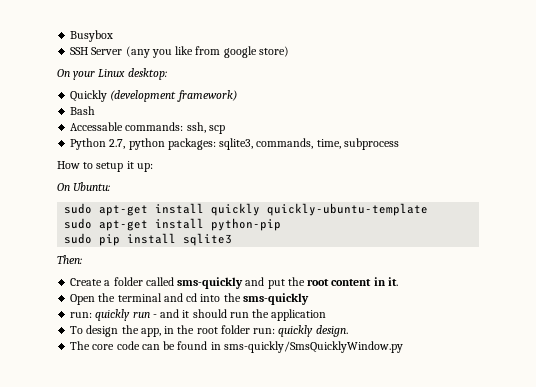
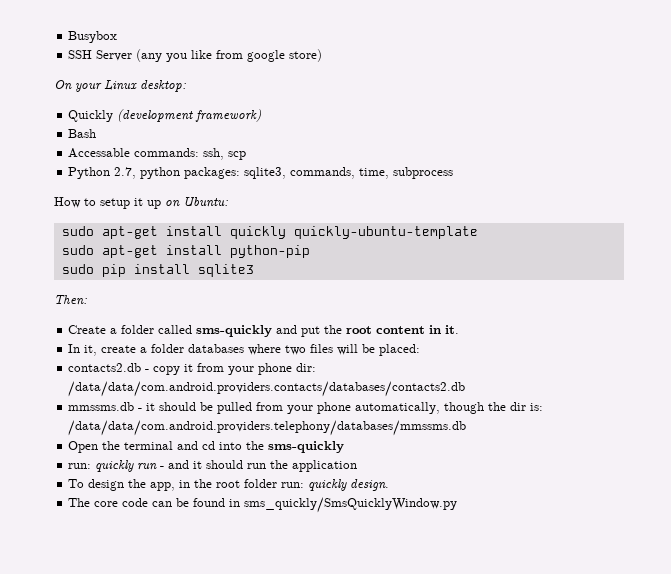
[136,163,153,172] [57,183,70,191] up: // On -> [147,200,180,209] up on
(398, 281) none -> [68,344,421,356] [68,363,317,375] [68,381,466,397] [68,402,544,414] [68,420,467,436] // In it, create a folder databases where two files will be placed: // contacts2.db - copy it from your phone dir: /data/data/com.android.providers.contacts/databases/contacts2.db // mmssms.db - it should be pulled from your phone automatically, though the dir is: /data/data/com.android.providers.telephony/databases/mmssms.db
[223,341,403,353] sms-quickly/SmsQuicklyWindow.py -> [244,497,458,513] sms_quickly/SmsQuicklyWindow.py

